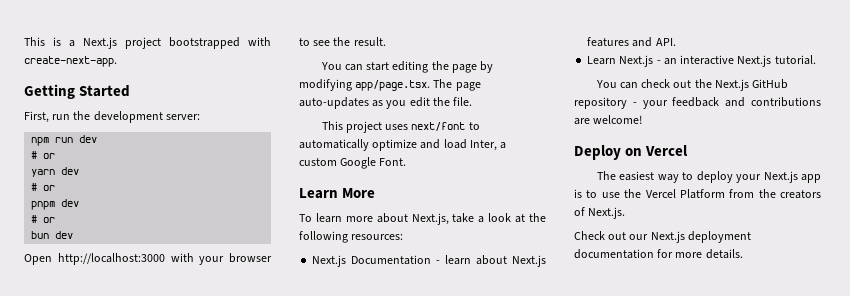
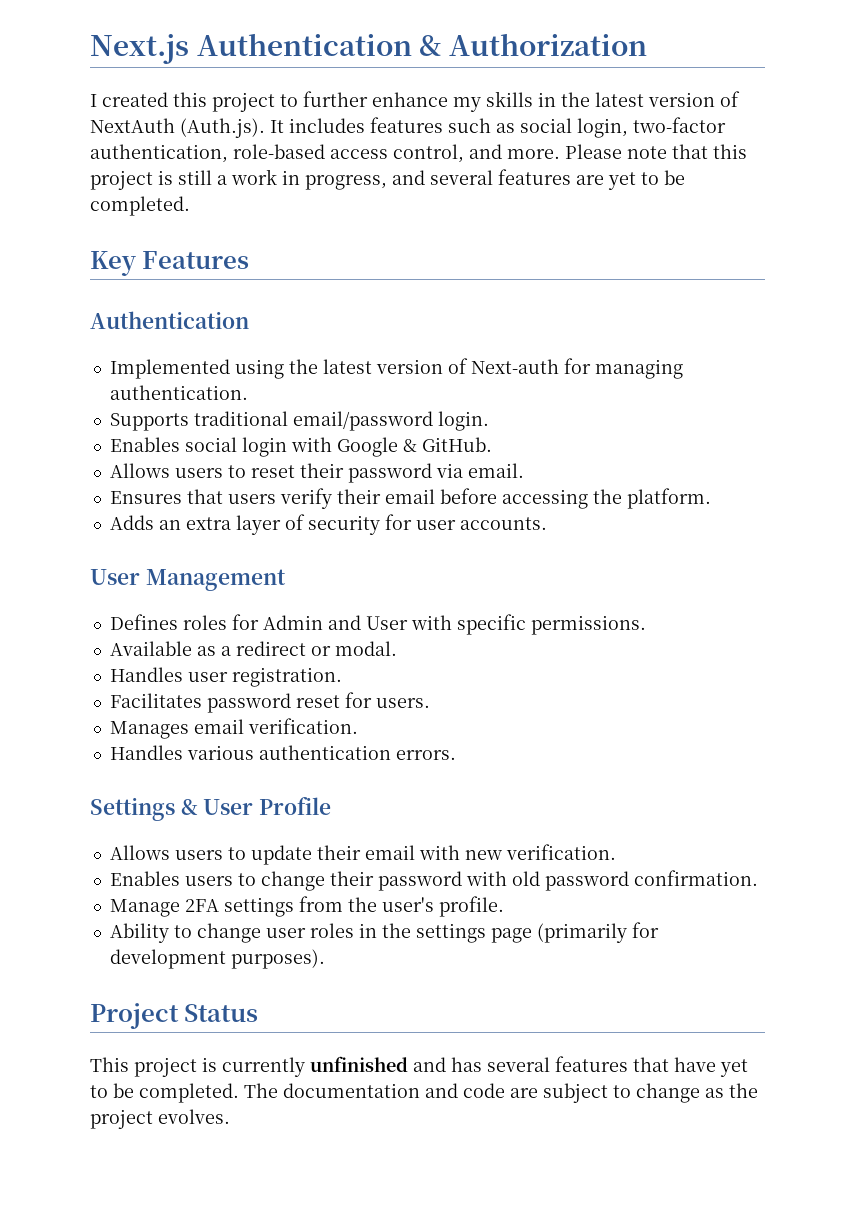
[24,37,271,49] [24,56,117,67] [24,84,131,99] [24,111,200,123] [31,135,98,146] [31,151,56,159] [31,167,80,177] [31,183,56,191] [31,199,80,210] [31,215,56,223] [31,231,74,239] [24,253,272,265] [299,37,386,46] [320,61,494,73] [299,79,481,91] [299,97,473,109] [321,121,480,133] [299,139,507,151] [299,157,407,169] [299,188,376,199] [299,213,546,225] [299,231,404,243] [312,255,546,267] [587,37,676,47] [587,55,816,67] [595,79,789,91] [574,97,821,109] [574,115,643,125] [574,145,689,160] [596,171,821,183] [574,189,821,199] [574,207,626,219] [574,231,751,243] [574,249,743,259] This is a Next.js project bootstrapped with create-next-app. // Getting Started // First, run the development server: // npm run dev // # or // yarn dev // # or // pnpm dev // # or // bun dev // Open http://localhost:3000 with your browser to see the result. // You can start editing the page by modifying app/page.tsx. The page auto-updates as you edit the file. // This project uses next/font to automatically optimize and load Inter, a custom Google Font. // Learn More // To learn more about Next.js, take a look at the following resources: // Next.js Documentation - learn about Next.js features and API. // Learn Next.js - an interactive Next.js tutorial. // You can check out the Next.js GitHub repository - your feedback and contributions are welcome! // Deploy on Vercel // The easiest way to deploy your Next.js app is to use the Vercel Platform from the creators of Next.js. // Check out our Next.js deployment documentation for more details. -> [90,33,647,64] [90,91,740,112] [90,117,726,138] [90,144,747,163] [90,169,685,190] [90,196,190,216] [90,251,250,276] [90,311,249,329] [109,358,683,379] [109,385,248,400] [109,411,489,431] [109,437,492,457] [109,463,524,483] [109,488,711,509] [109,514,547,535] [90,569,286,591] [109,614,646,635] [109,641,397,656] [109,667,342,687] [109,692,430,713] [109,718,358,739] [109,745,456,760] [90,797,332,821] [109,844,616,865] [109,870,758,891] [109,896,504,917] [109,922,659,943] [109,949,325,969] [90,1003,259,1029] [90,1056,748,1077] [90,1083,758,1103] [90,1109,230,1129] Next.js Authentication & Authorization // I created this project to further enhance my skills in the latest version of NextAuth (Auth.js). It includes features such as social login, two-factor authentication, role-based access control, and more. Please note that this project is still a work in progress, and several features are yet to be completed. // Key Features // Authentication // Implemented using the latest version of Next-auth for managing authentication. // Supports traditional email/password login. // Enables social login with Google & GitHub. // Allows users to reset their password via email. // Ensures that users verify their email before accessing the platform. // Adds an extra layer of security for user accounts. // User Management // Defines roles for Admin and User with specific permissions. // Available as a redirect or modal. // Handles user registration. // Facilitates password reset for users. // Manages email verification. // Handles various authentication errors. // Settings & User Profile // Allows users to update their email with new verification. // Enables users to change their password with old password confirmation. // Manage 2FA settings from the user's profile. // Ability to change user roles in the settings page (primarily for development purposes). // Project Status // This project is currently unfinished and has several features that have yet to be completed. The documentation and code are subject to change as the project evolves.

